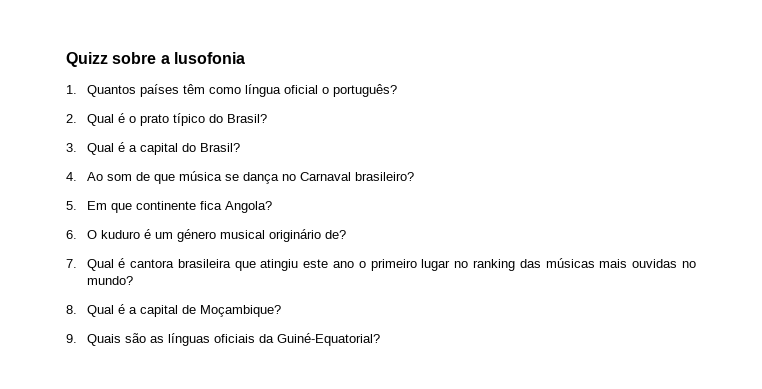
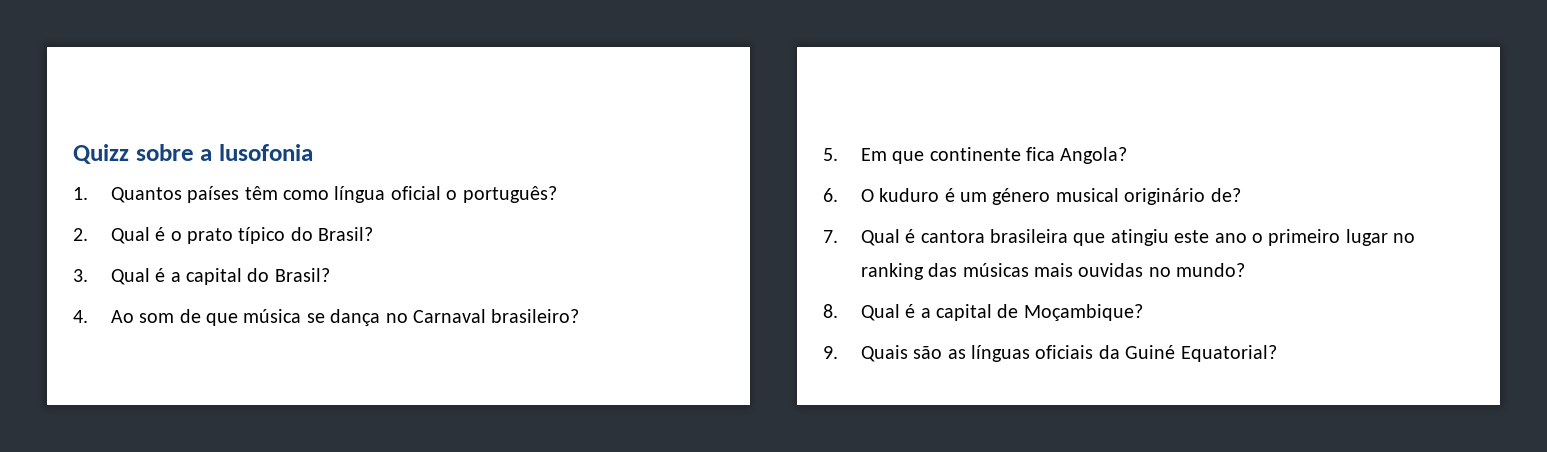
[276,333,380,346] Guiné-Equatorial? -> [1125,345,1277,362] Guiné Equatorial?

